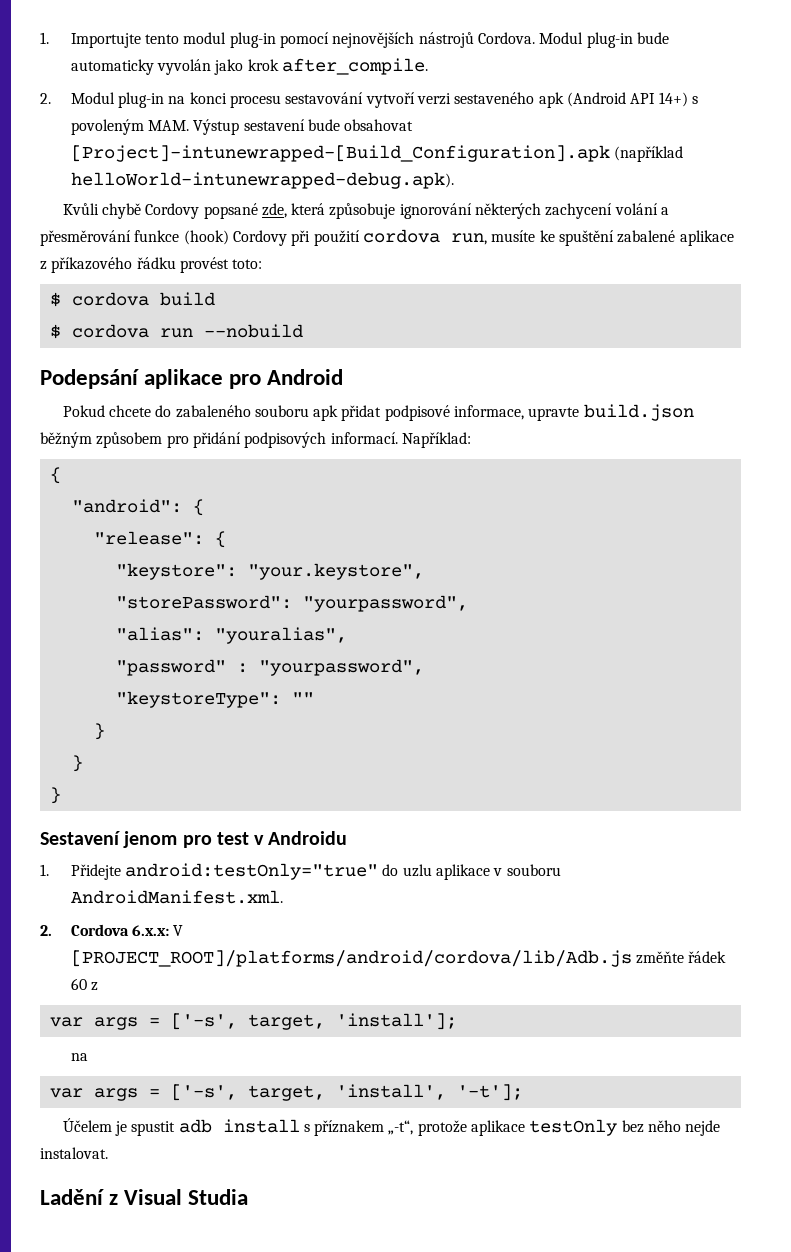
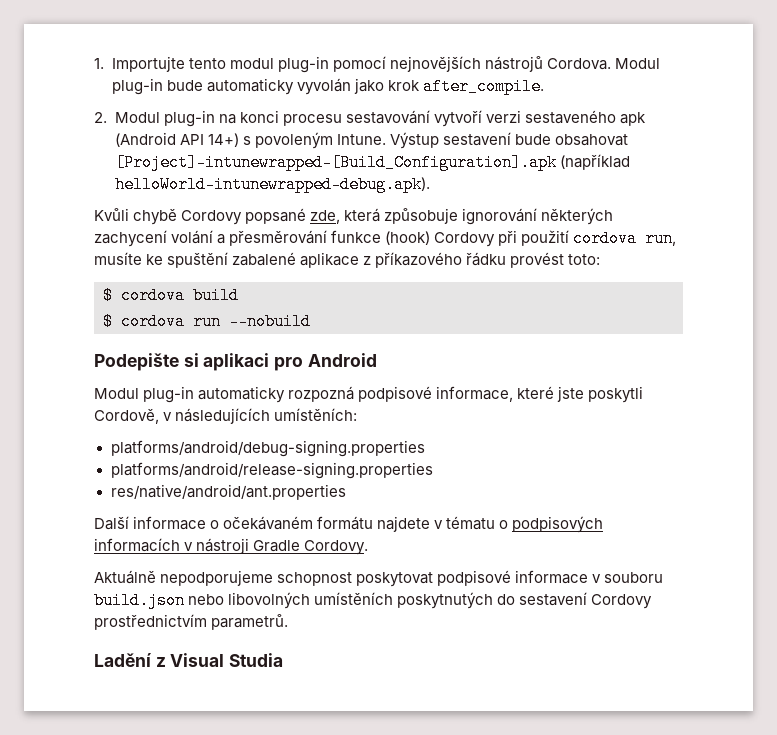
[148,120,190,131] MAM. -> [336,134,386,145] Intune.
[40,369,224,389] Podepsání aplikace -> [94,353,270,371] Podepište si aplikaci
[62,404,694,421] [40,432,471,448] [49,467,61,484] [71,499,204,516] [93,531,226,548] [115,563,424,580] [115,595,468,612] [115,627,347,644] [115,659,424,676] [115,691,314,708] [93,723,105,740] [71,755,83,772] [49,787,61,804] [40,831,348,848] [40,863,561,880] [70,890,283,904] [40,924,184,936] [70,950,727,967] [70,978,99,991] [49,1013,457,1030] [70,1053,88,1061] [49,1084,523,1101] [62,1118,721,1136] [40,1147,108,1159] Pokud chcete do zabaleného souboru apk přidat podpisové informace, upravte build.json běžným způsobem pro přidání podpisových informací. Například: // { // "android": { // "release": { // "keystore": "your.keystore", // "storePassword": "yourpassword", // "alias": "youralias", // "password" : "yourpassword", // "keystoreType": "" // } // } // } // Sestavení jenom pro test v Androidu // 1. Přidejte android:testOnly="true" do uzlu aplikace v souboru AndroidManifest.xml. // 2. Cordova 6.x.x: V [PROJECT_ROOT]/platforms/android/cordova/lib/Adb.js změňte řádek 60 z // var args = ['-s', target, 'install']; // na // var args = ['-s', target, 'install', '-t']; // Účelem je spustit adb install s příznakem „-t“, protože aplikace testOnly bez něho nejde instalovat. -> [94,386,644,403] [94,408,358,424] [110,440,425,457] [110,462,433,479] [110,484,346,500] [94,516,604,533] [94,538,369,555] [94,570,664,587] [94,592,653,609] [94,614,289,630] Modul plug-in automaticky rozpozná podpisové informace, které jste poskytli Cordově, v následujících umístěních: // platforms/android/debug-signing.properties // platforms/android/release-signing.properties // res/native/android/ant.properties // Další informace o očekávaném formátu najdete v tématu o podpisových informacích v nástroji Gradle Cordovy. // Aktuálně nepodporujeme schopnost poskytovat podpisové informace v souboru build.json nebo libovolných umístěních poskytnutých do sestavení Cordovy prostřednictvím parametrů.

